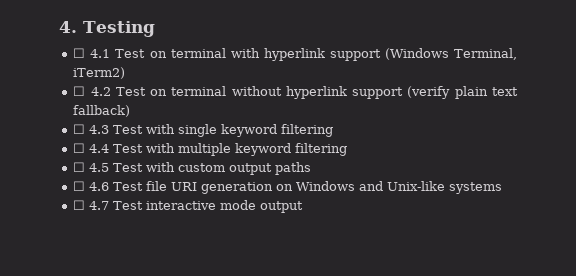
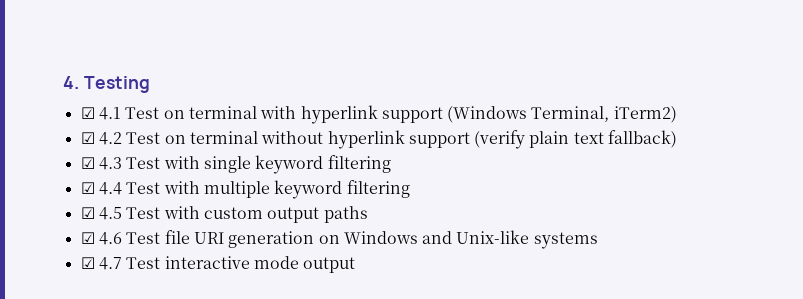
[73,48,86,58] ☐ -> [80,107,95,119] ☑
[73,86,86,96] ☐ -> [80,132,95,144] ☑
[73,124,86,134] ☐ -> [80,157,95,169] ☑
[73,143,86,153] ☐ -> [80,182,95,194] ☑
[73,162,86,172] ☐ -> [80,207,95,219] ☑
[73,181,86,191] ☐ -> [80,232,95,244] ☑
[73,200,86,210] ☐ -> [80,257,95,269] ☑

